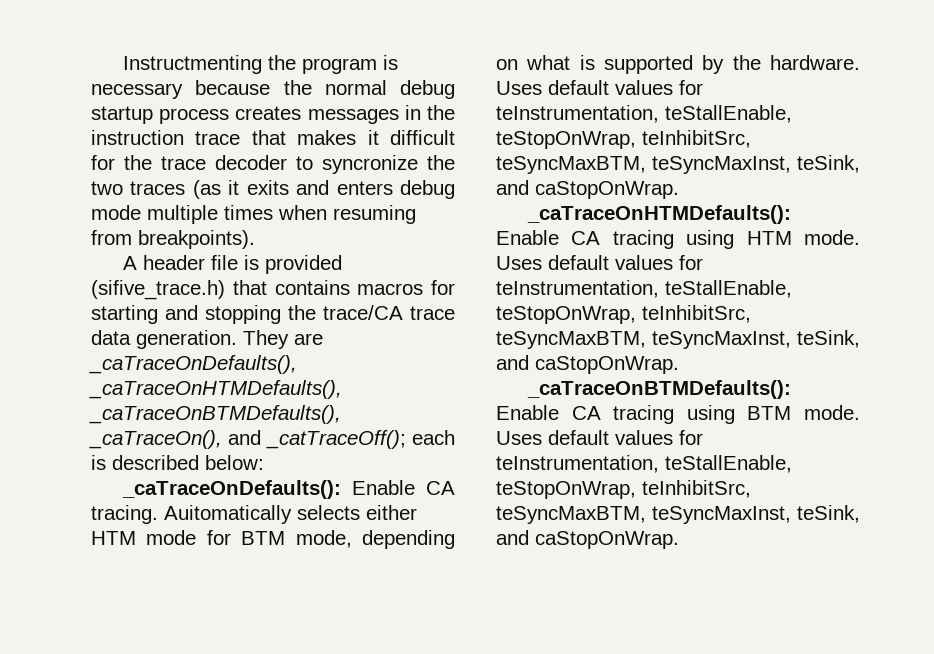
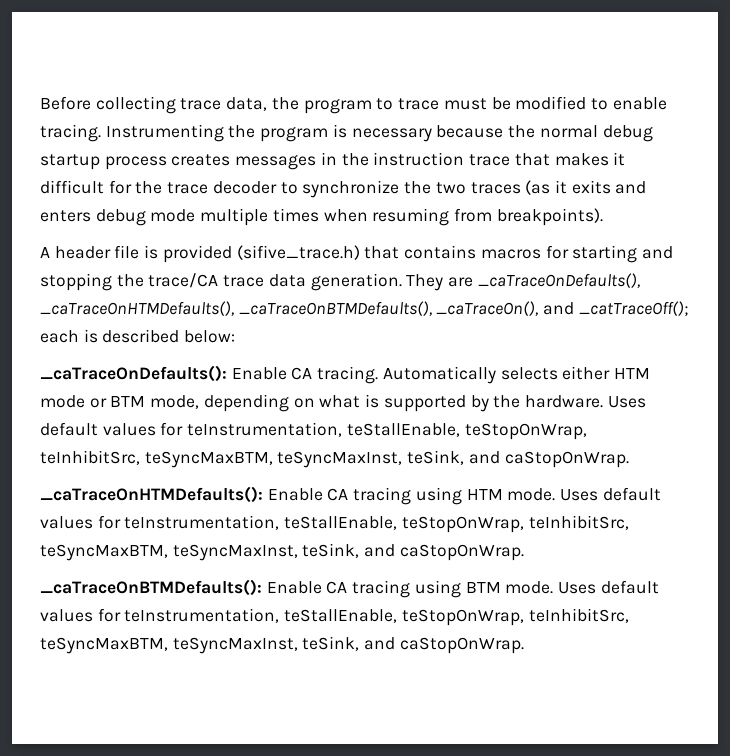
[123,55,263,74] Instructmenting -> [40,96,667,114] [40,124,224,142] Before collecting trace data, the program to trace must be modified to enable tracing. Instrumenting
[322,155,418,174] syncronize -> [302,180,400,198] synchronize
[164,505,292,524] Auitomatically -> [382,366,496,384] Automatically
[206,530,231,545] for -> [89,398,107,408] or

